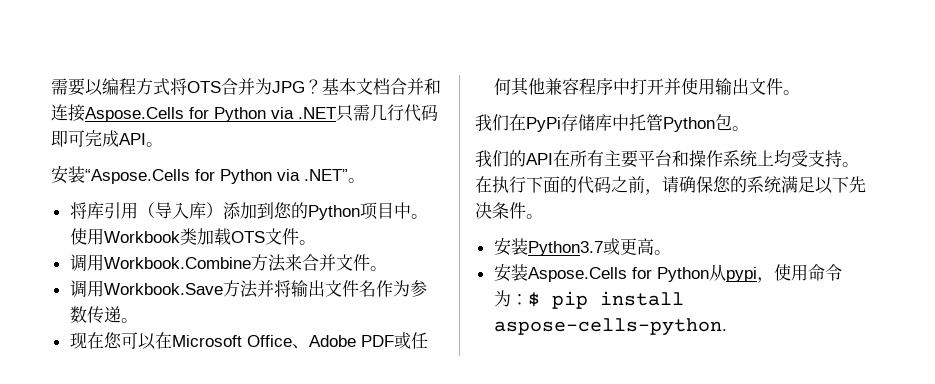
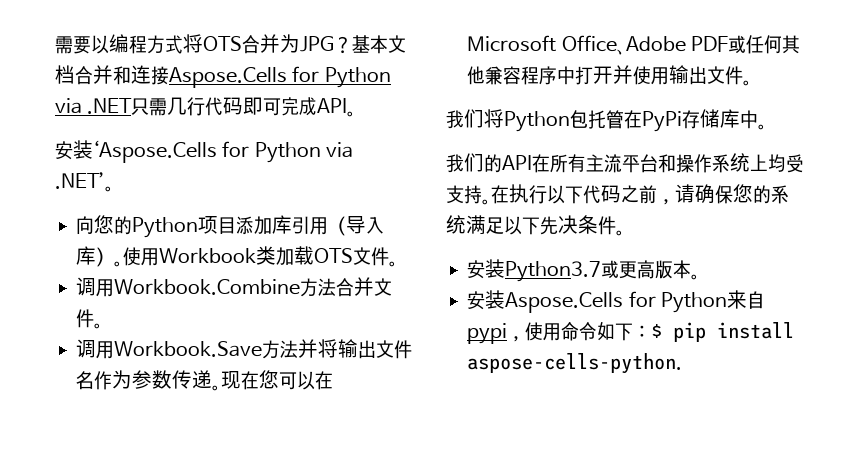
[85,169,365,184] [69,202,411,220] “Aspose.Cells for Python via .NET”。 // 将库引用（导入库）添加到您的Python项目中 -> [93,140,353,163] [55,172,114,192] [76,215,385,238] [76,246,115,267] ‘Aspose.Cells for Python via .NET’。 // 向您的Python项目添加库引用（导入库）
[284,254,302,271] 来 -> (337, 287) none
(138, 320) // -> (222, 388) none
(509, 122) none -> [484,109,624,132] 将Python包托管
[629,114,732,132] 托管Python包 -> (758, 119) none
[621,150,638,168] 要 -> [604,154,622,173] 流
[526,176,577,193] 下面的 -> [547,185,583,204] 以下
(654, 246) none -> [655,260,692,279] 版本
[708,264,726,281] 从 -> [726,290,765,309] 来自
[493,290,511,307] 为 -> [597,322,634,341] 如下

